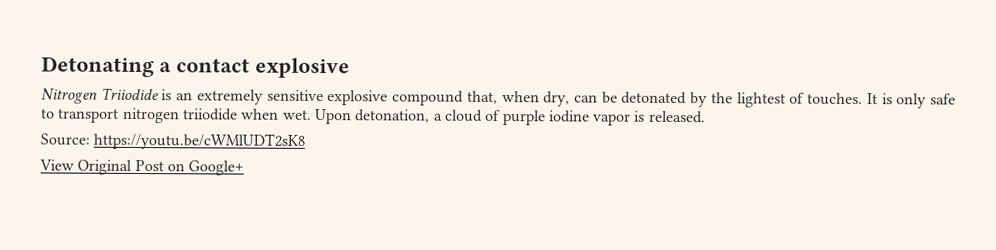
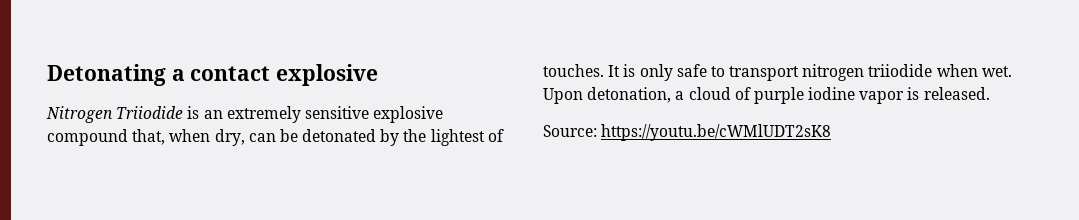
[39,159,245,176] // View Original Post on Google+ -> (832, 132) none

